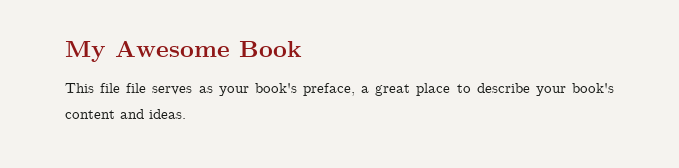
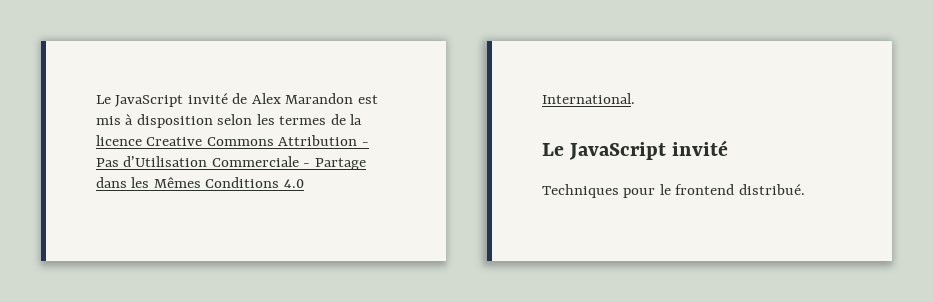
[65,40,302,62] [65,83,615,96] [65,109,186,119] My Awesome Book // This file file serves as your book's preface, a great place to describe your book's content and ideas. -> [96,93,378,107] [96,114,363,128] [96,135,369,146] [96,156,366,170] [96,177,304,188] [542,93,635,104] [542,140,729,160] [542,184,805,198] Le JavaScript invité de Alex Marandon est mis à disposition selon les termes de la licence Creative Commons Attribution - Pas d’Utilisation Commerciale - Partage dans les Mêmes Conditions 4.0 International. // Le JavaScript invité // Techniques pour le frontend distribué.

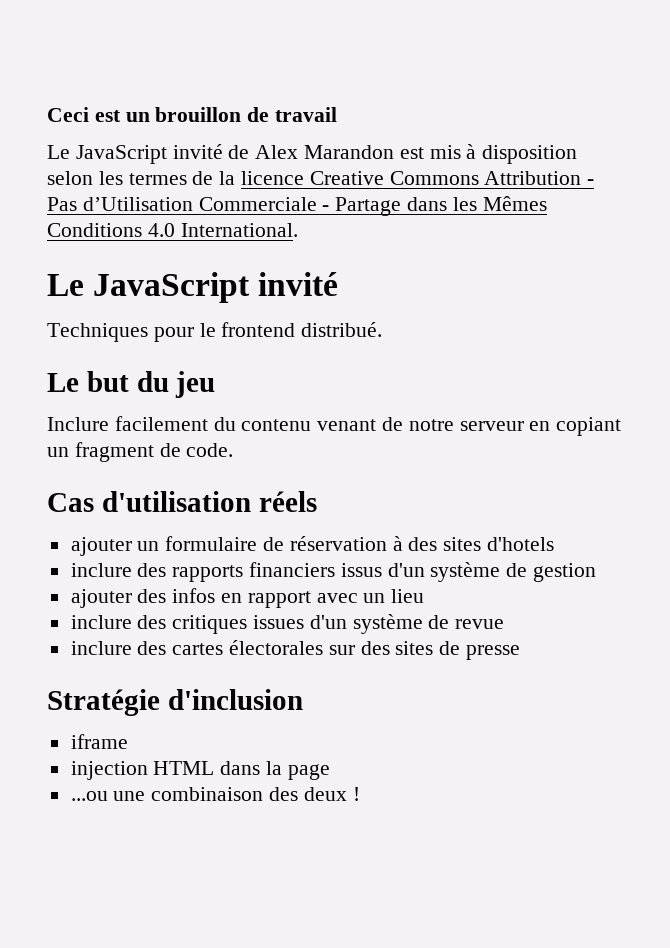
(96, 99) none -> [47,107,338,122] Ceci est un brouillon de travail //
(805, 189) none -> [47,371,216,398] [47,416,622,436] [47,442,234,462] [47,491,317,512] [70,536,555,556] [70,562,597,582] [70,588,425,608] [70,614,505,634] [70,640,521,660] [47,689,303,716] [70,734,128,749] [70,761,330,780] [70,787,360,801] // Le but du jeu // Inclure facilement du contenu venant de notre serveur en copiant un fragment de code. // Cas d'utilisation réels // ajouter un formulaire de réservation à des sites d'hotels // inclure des rapports financiers issus d'un système de gestion // ajouter des infos en rapport avec un lieu // inclure des critiques issues d'un système de revue // inclure des cartes électorales sur des sites de presse // Stratégie d'inclusion // iframe // injection HTML dans la page // ...ou une combinaison des deux !

